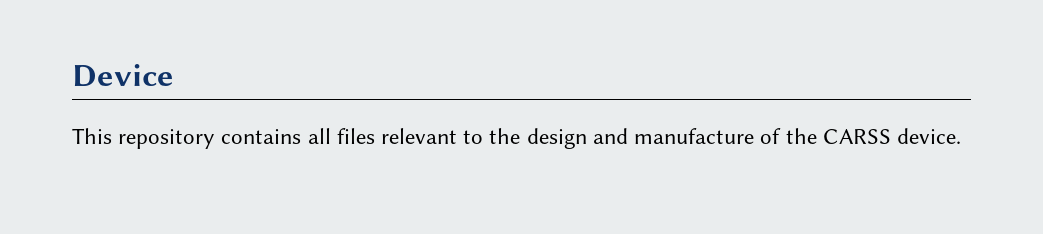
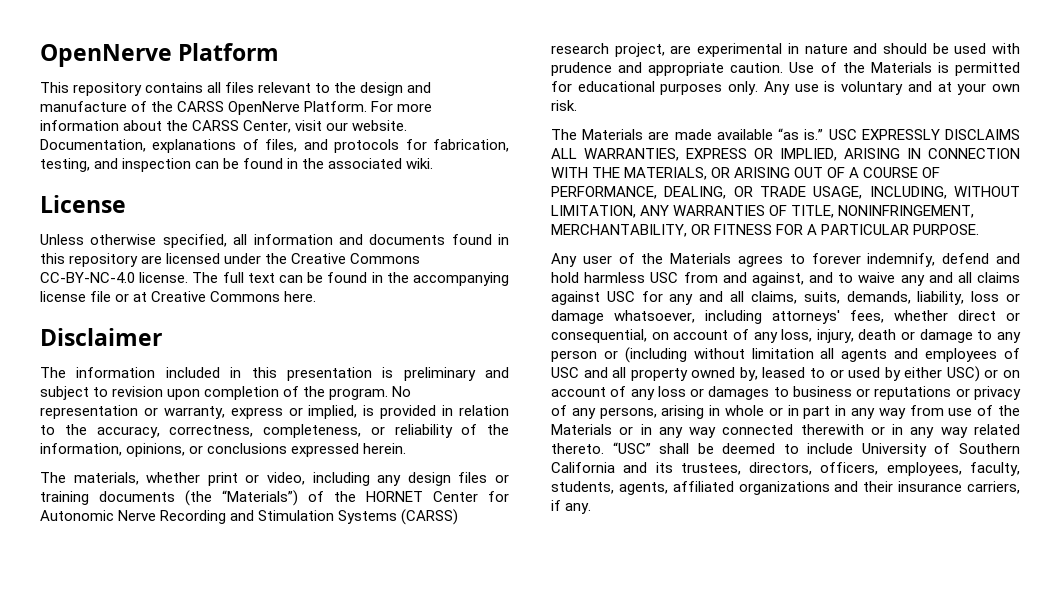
[72,64,174,87] Device -> [40,43,280,67] OpenNerve Platform
[896,128,961,144] device. -> [228,101,433,115] [40,120,408,133] [40,139,510,153] [40,158,434,172] [40,195,126,213] [40,234,509,248] [40,253,421,267] [40,272,509,286] [40,291,317,302] [40,328,162,346] [40,367,509,381] [40,386,412,400] [40,405,510,419] [40,424,509,438] [40,443,407,457] [40,472,510,486] [40,490,509,506] [40,509,459,525] [551,43,1020,57] [551,62,1020,76] [551,81,1021,95] [551,100,577,111] [551,128,1020,140] [551,148,1020,161] [551,167,941,180] [551,186,1020,199] [551,205,975,218] [551,224,980,237] [551,253,1020,267] [551,272,1021,286] [551,291,1020,305] [551,310,1020,324] [551,329,1021,343] [551,347,1021,363] [551,366,1020,382] [551,386,1021,400] [551,405,1021,419] [551,424,1020,438] [551,442,1020,457] [551,462,1020,476] [551,481,1021,495] [551,500,592,514] OpenNerve Platform. For more information about the CARSS Center, visit our website. Documentation, explanations of files, and protocols for fabrication, testing, and inspection can be found in the associated wiki. // License // Unless otherwise specified, all information and documents found in this repository are licensed under the Creative Commons CC-BY-NC-4.0 license. The full text can be found in the accompanying license file or at Creative Commons here. // Disclaimer // The information included in this presentation is preliminary and subject to revision upon completion of the program. No representation or warranty, express or implied, is provided in relation to the accuracy, correctness, completeness, or reliability of the information, opinions, or conclusions expressed herein. // The materials, whether print or video, including any design files or training documents (the “Materials”) of the HORNET Center for Autonomic Nerve Recording and Stimulation Systems (CARSS) research project, are experimental in nature and should be used with prudence and appropriate caution. Use of the Materials is permitted for educational purposes only. Any use is voluntary and at your own risk. // The Materials are made available “as is.” USC EXPRESSLY DISCLAIMS ALL WARRANTIES, EXPRESS OR IMPLIED, ARISING IN CONNECTION WITH THE MATERIALS, OR ARISING OUT OF A COURSE OF PERFORMANCE, DEALING, OR TRADE USAGE, INCLUDING, WITHOUT LIMITATION, ANY WARRANTIES OF TITLE, NONINFRINGEMENT, MERCHANTABILITY, OR FITNESS FOR A PARTICULAR PURPOSE. // Any user of the Materials agrees to forever indemnify, defend and hold harmless USC from and against, and to waive any and all claims against USC for any and all claims, suits, demands, liability, loss or damage whatsoever, including attorneys' fees, whether direct or consequential, on account of any loss, injury, death or damage to any person or (including without limitation all agents and employees of USC and all property owned by, leased to or used by either USC) or on account of any loss or damages to business or reputations or privacy of any persons, arising in whole or in part in any way from use of the Materials or in any way connected therewith or in any way related thereto. “USC” shall be deemed to include University of Southern California and its trustees, directors, officers, employees, faculty, students, agents, affiliated organizations and their insurance carriers, if any.

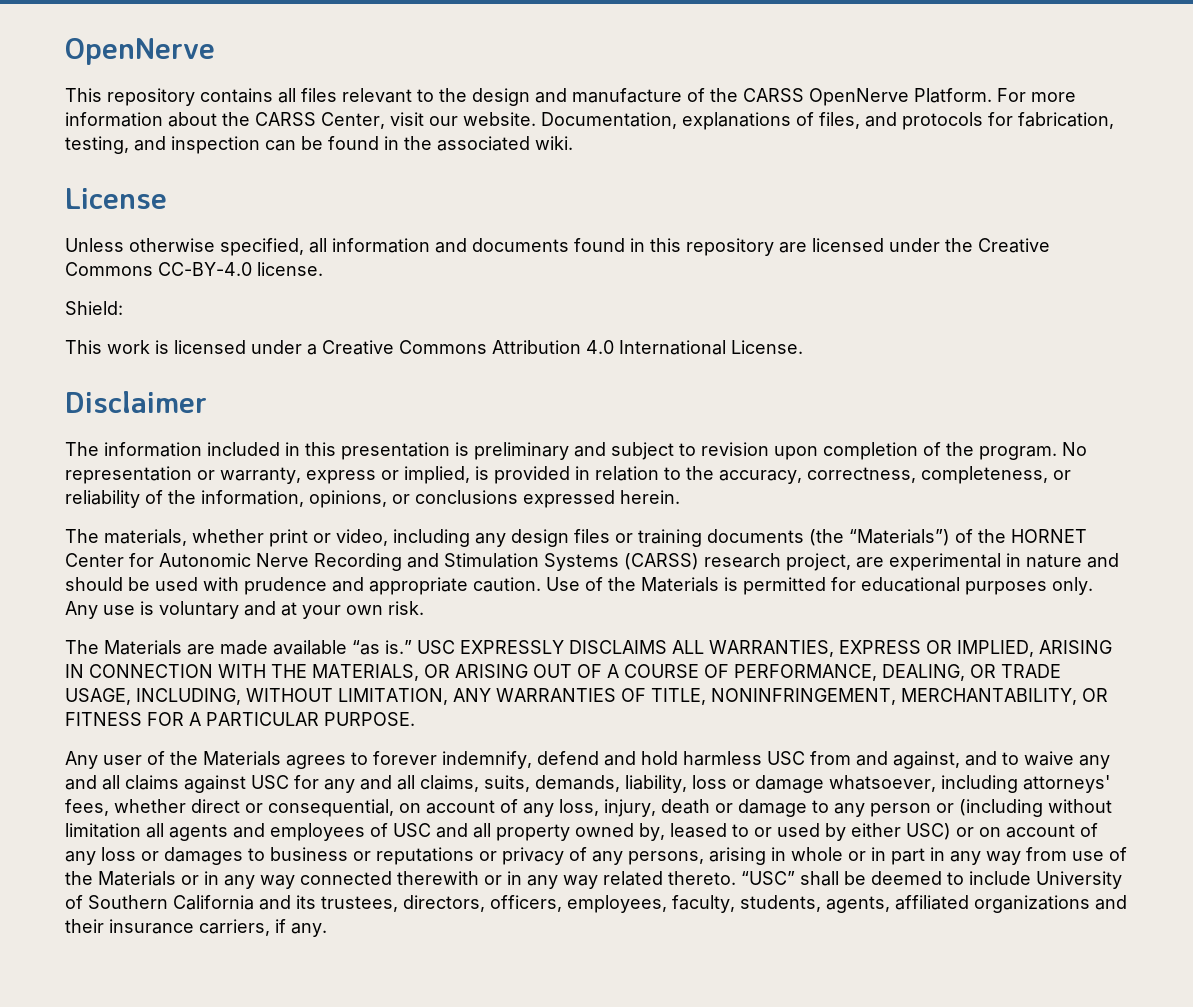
[40,43,280,67] OpenNerve Platform -> [65,38,215,65] OpenNerve
[40,272,135,283] CC-BY-NC-4.0 -> [158,262,252,276] CC-BY-4.0
[192,272,509,286] [40,291,317,302] The full text can be found in the accompanying license file or at Creative Commons here. -> [65,301,123,315] [65,340,803,355] // Shield: // This work is licensed under a Creative Commons Attribution 4.0 International License.

